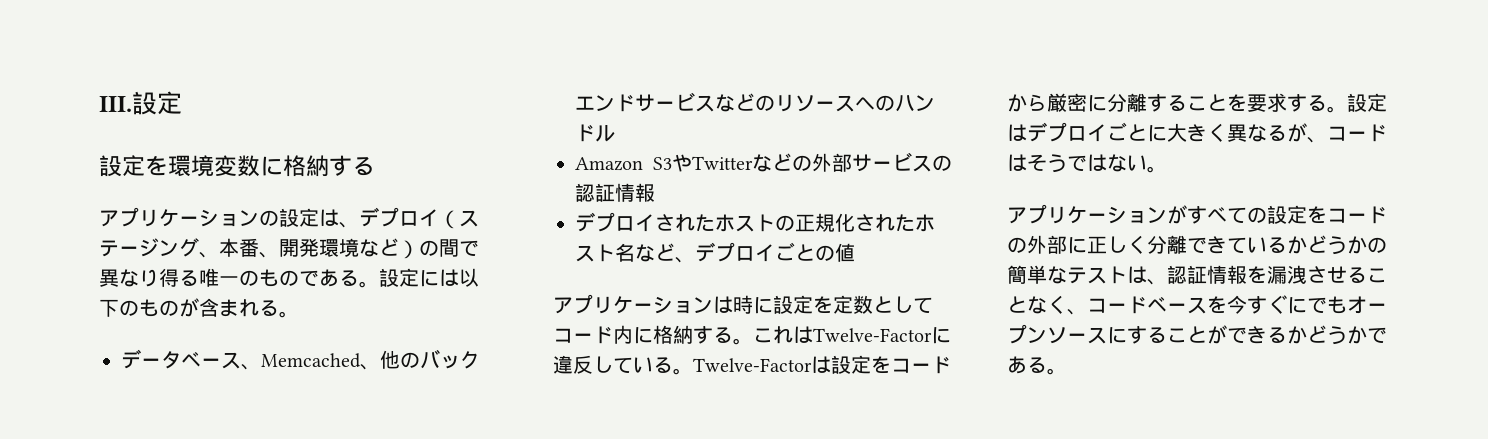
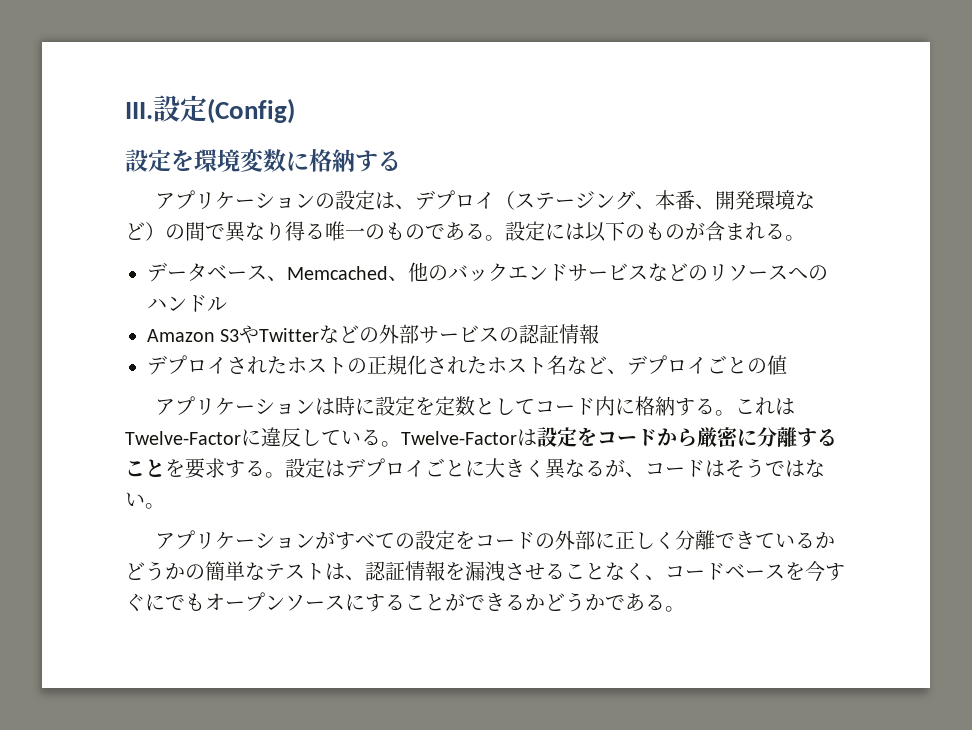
(182, 103) none -> [207,98,295,124] (Config)

